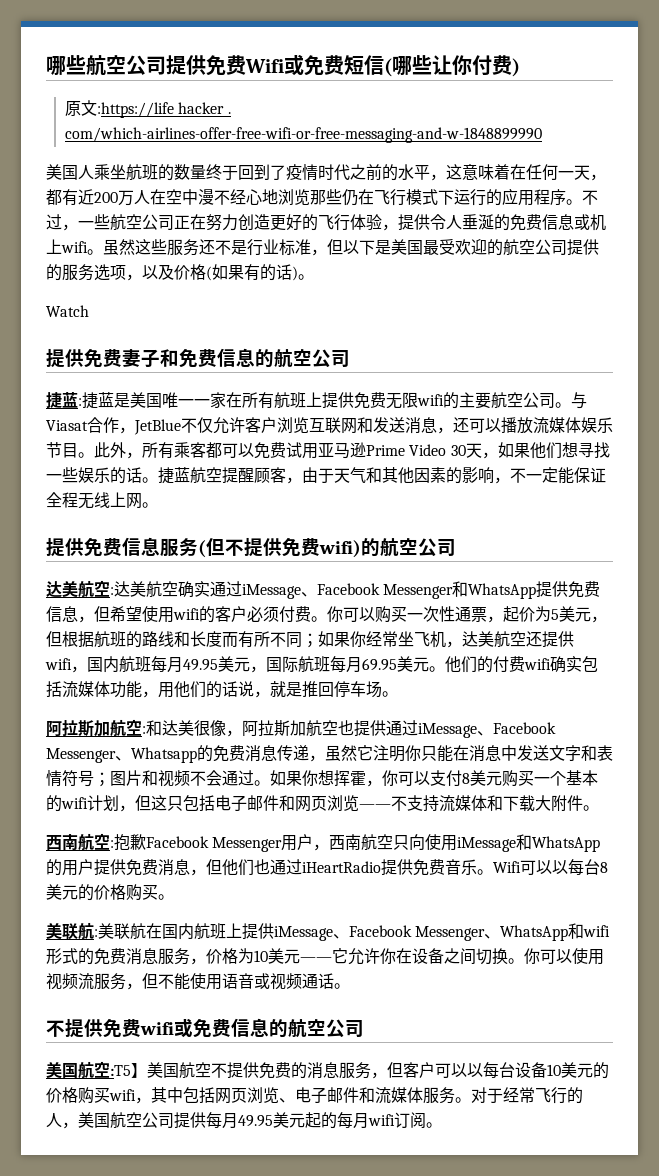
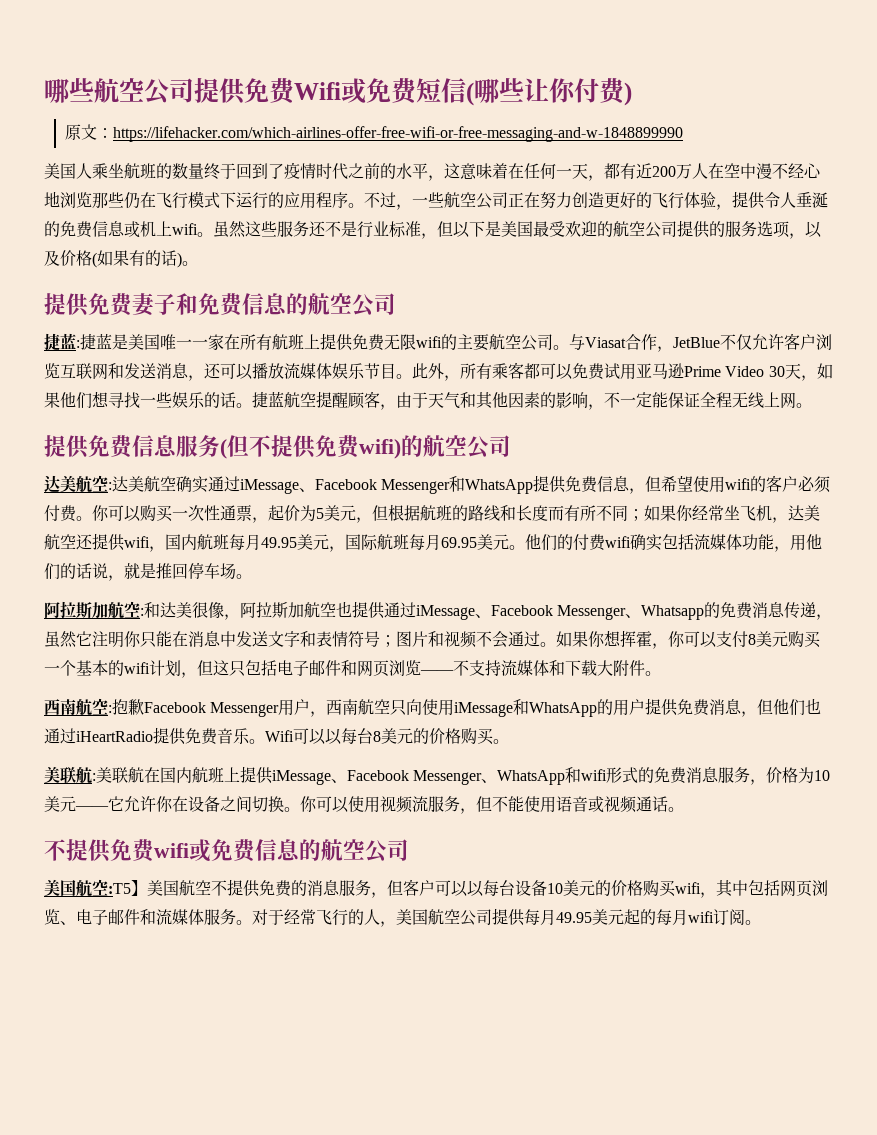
[97,102,231,118] [65,127,543,143] :https://life hacker . com/which-airlines-offer-free-wifi-or-free-messaging-and-w-1848899990 -> [97,126,684,142] ：https://lifehacker.com/which-airlines-offer-free-wifi-or-free-messaging-and-w-1848899990
[46,305,89,317] // Watch -> (198, 263) none

